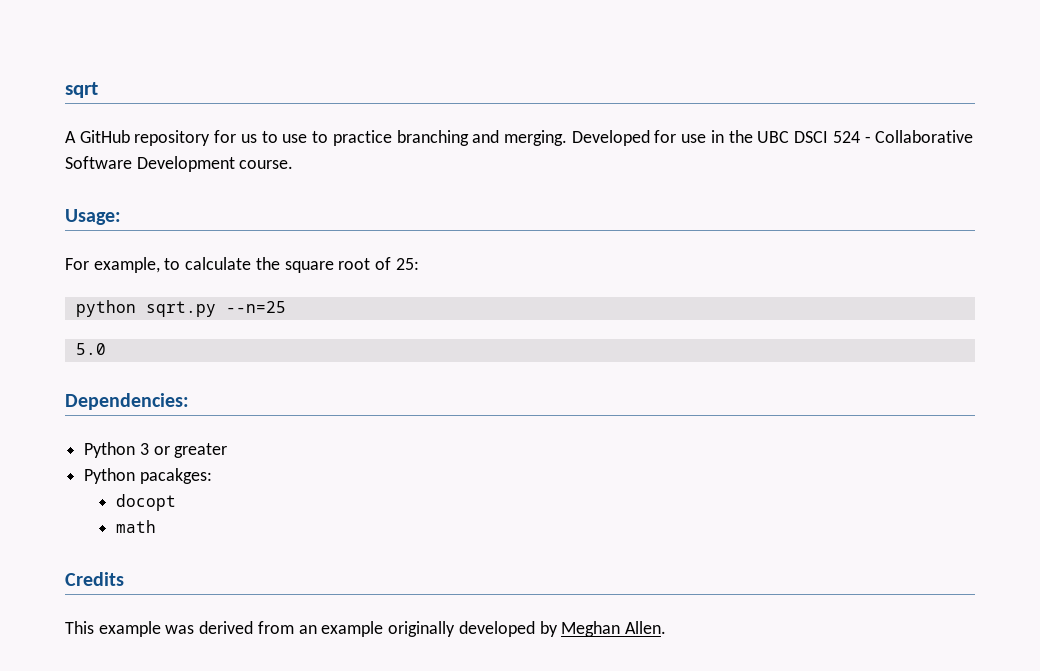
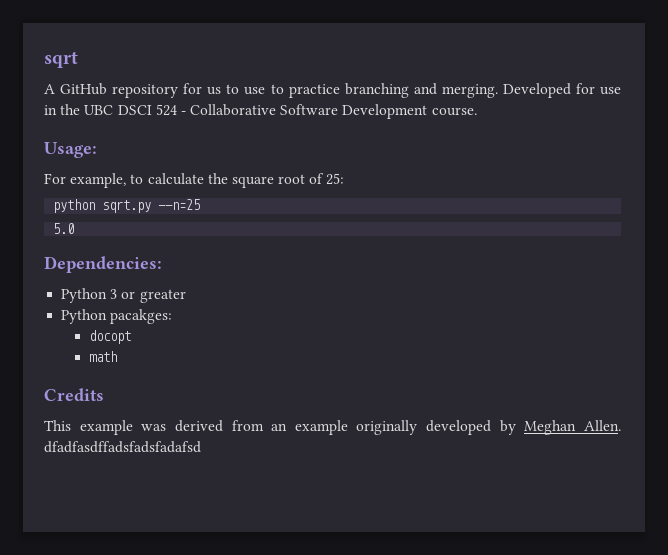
(666, 627) none -> [44,441,201,453] dfadfasdffadsfadsfadafsd

